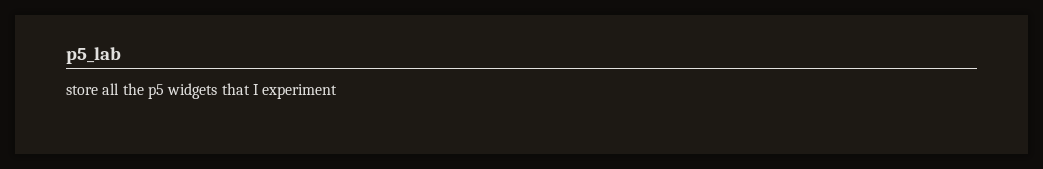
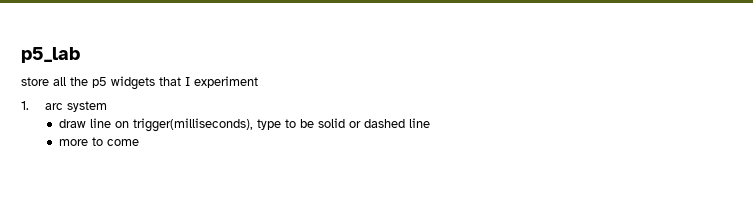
(338, 91) none -> [21,101,107,112] [58,118,430,132] [58,137,139,146] // 1. arc system // draw line on trigger(milliseconds), type to be solid or dashed line // more to come

